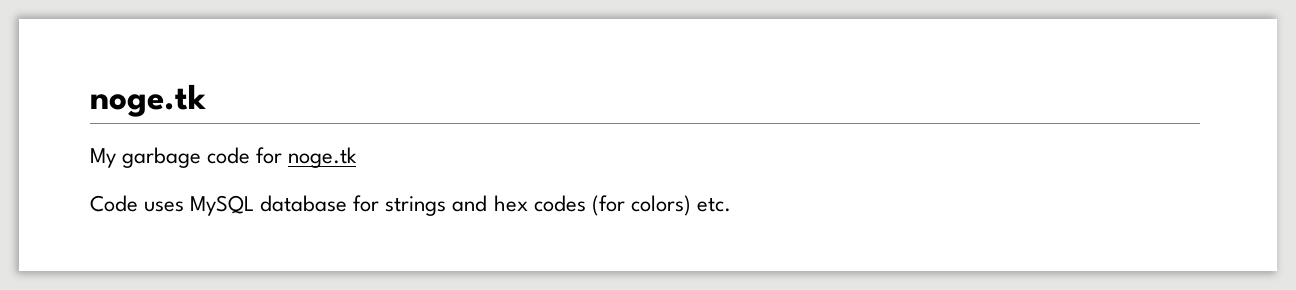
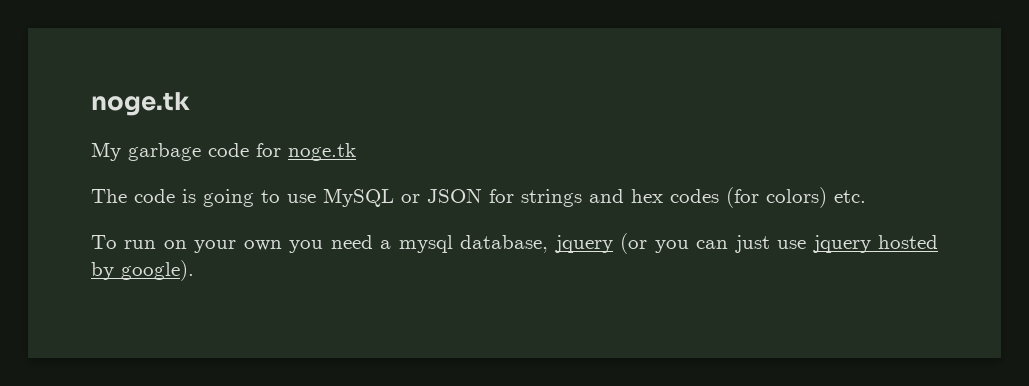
[90,195,348,216] Code uses MySQL database -> [91,188,482,207] The code is going to use MySQL or JSON
(731, 204) none -> [91,233,939,254] [91,260,194,281] // To run on your own you need a mysql database, jquery (or you can just use jquery hosted by google).

